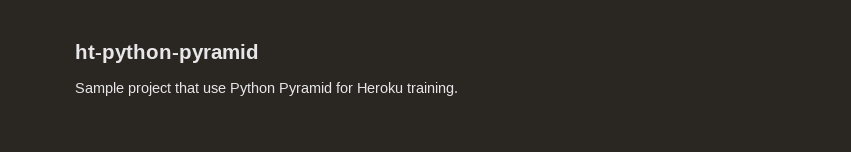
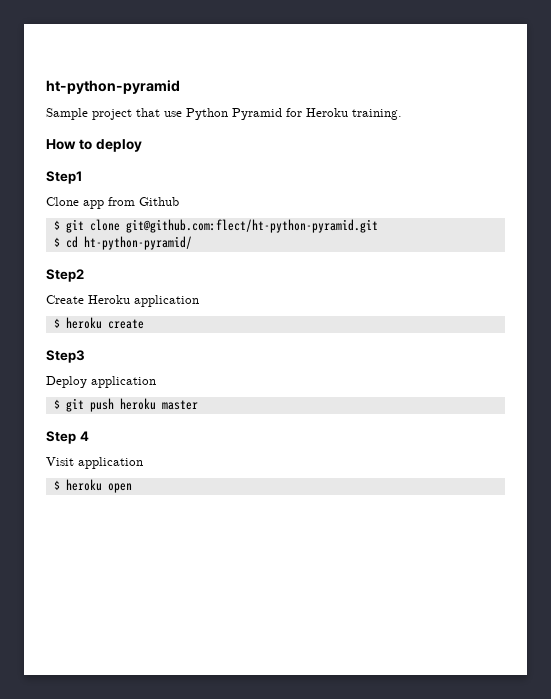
(458, 89) none -> [46,139,142,152] [46,171,82,184] [46,197,179,209] [53,219,378,233] [53,236,192,250] [46,269,84,282] [46,295,199,307] [53,317,144,329] [46,350,85,363] [46,376,156,388] [53,398,198,412] [46,431,89,444] [46,457,143,469] [53,479,132,493] // How to deploy // Step1 // Clone app from Github // $ git clone git@github.com:flect/ht-python-pyramid.git // $ cd ht-python-pyramid/ // Step2 // Create Heroku application // $ heroku create // Step3 // Deploy application // $ git push heroku master // Step 4 // Visit application // $ heroku open

